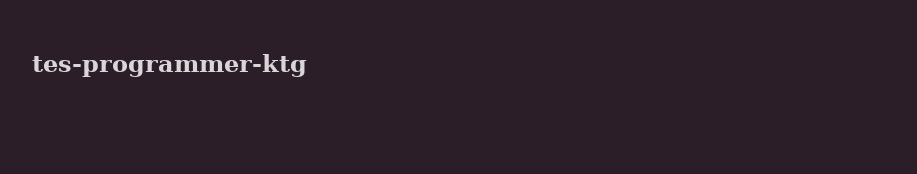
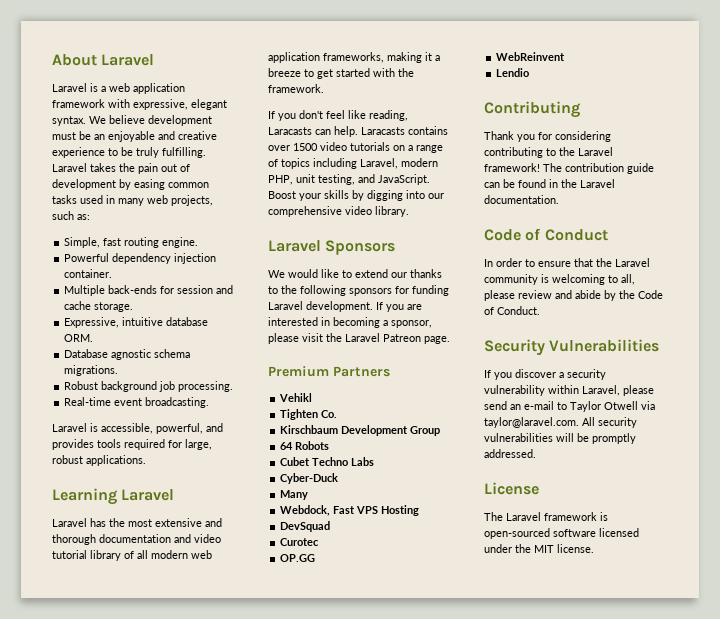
[32,54,307,77] tes-programmer-ktg -> [52,54,155,66] [52,83,185,94] [52,99,227,110] [52,115,212,126] [52,131,217,142] [52,147,206,158] [52,163,190,174] [52,179,209,190] [52,195,213,206] [52,211,90,220] [64,237,199,248] [64,253,217,264] [64,269,113,278] [64,285,234,296] [64,301,134,312] [64,317,209,328] [64,334,94,342] [64,349,191,360] [64,365,119,376] [64,381,234,392] [64,397,210,408] [52,423,223,434] [52,439,212,450] [52,455,146,466] [52,488,175,505] [52,518,222,527] [52,534,221,545] [52,550,212,561] [268,52,440,63] [268,68,414,79] [268,84,324,93] [268,110,408,121] [268,126,448,137] [268,142,443,153] [268,158,438,169] [268,174,430,185] [268,190,444,201] [268,206,409,217] [268,240,396,255] [268,269,442,278] [268,285,449,296] [268,301,422,312] [268,317,432,328] [268,333,450,344] [268,366,390,377] [279,393,313,402] [280,409,338,420] [280,425,441,436] [280,441,330,450] [280,457,375,466] [280,473,339,484] [280,490,309,500] [280,505,420,516] [280,521,331,532] [280,538,320,546] [280,554,316,562] [496,52,566,61] [496,68,530,77] [484,101,580,118] [484,131,611,142] [484,147,613,158] [484,163,654,174] [484,179,615,188] [484,195,559,204] [484,228,608,241] [484,258,650,267] [484,274,635,285] [484,290,663,301] [484,306,540,315] [484,339,660,356] [484,369,606,380] [484,385,654,396] [484,401,655,412] [484,417,637,428] [484,433,636,444] [484,449,536,458] [484,482,539,495] [484,512,608,521] [484,528,639,539] [484,544,594,553] About Laravel // Laravel is a web application framework with expressive, elegant syntax. We believe development must be an enjoyable and creative experience to be truly fulfilling. Laravel takes the pain out of development by easing common tasks used in many web projects, such as: // Simple, fast routing engine. // Powerful dependency injection container. // Multiple back-ends for session and cache storage. // Expressive, intuitive database ORM. // Database agnostic schema migrations. // Robust background job processing. // Real-time event broadcasting. // Laravel is accessible, powerful, and provides tools required for large, robust applications. // Learning Laravel // Laravel has the most extensive and thorough documentation and video tutorial library of all modern web application frameworks, making it a breeze to get started with the framework. // If you don't feel like reading, Laracasts can help. Laracasts contains over 1500 video tutorials on a range of topics including Laravel, modern PHP, unit testing, and JavaScript. Boost your skills by digging into our comprehensive video library. // Laravel Sponsors // We would like to extend our thanks to the following sponsors for funding Laravel development. If you are interested in becoming a sponsor, please visit the Laravel Patreon page. // Premium Partners // Vehikl // Tighten Co. // Kirschbaum Development Group // 64 Robots // Cubet Techno Labs // Cyber-Duck // Many // Webdock, Fast VPS Hosting // DevSquad // Curotec // OP.GG // WebReinvent // Lendio // Contributing // Thank you for considering contributing to the Laravel framework! The contribution guide can be found in the Laravel documentation. // Code of Conduct // In order to ensure that the Laravel community is welcoming to all, please review and abide by the Code of Conduct. // Security Vulnerabilities // If you discover a security vulnerability within Laravel, please send an e-mail to Taylor Otwell via taylor@laravel.com. All security vulnerabilities will be promptly addressed. // License // The Laravel framework is open-sourced software licensed under the MIT license.

